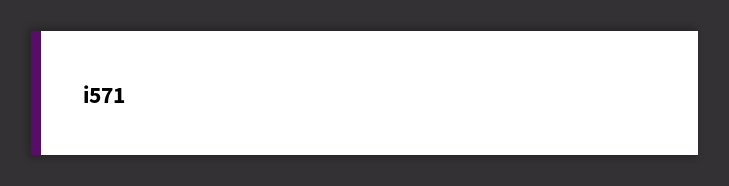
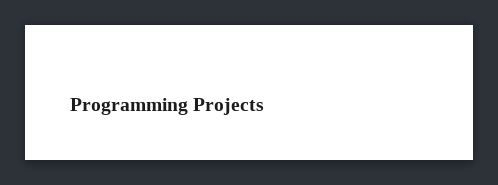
[83,85,125,103] i571 -> [70,98,265,115] Programming Projects

